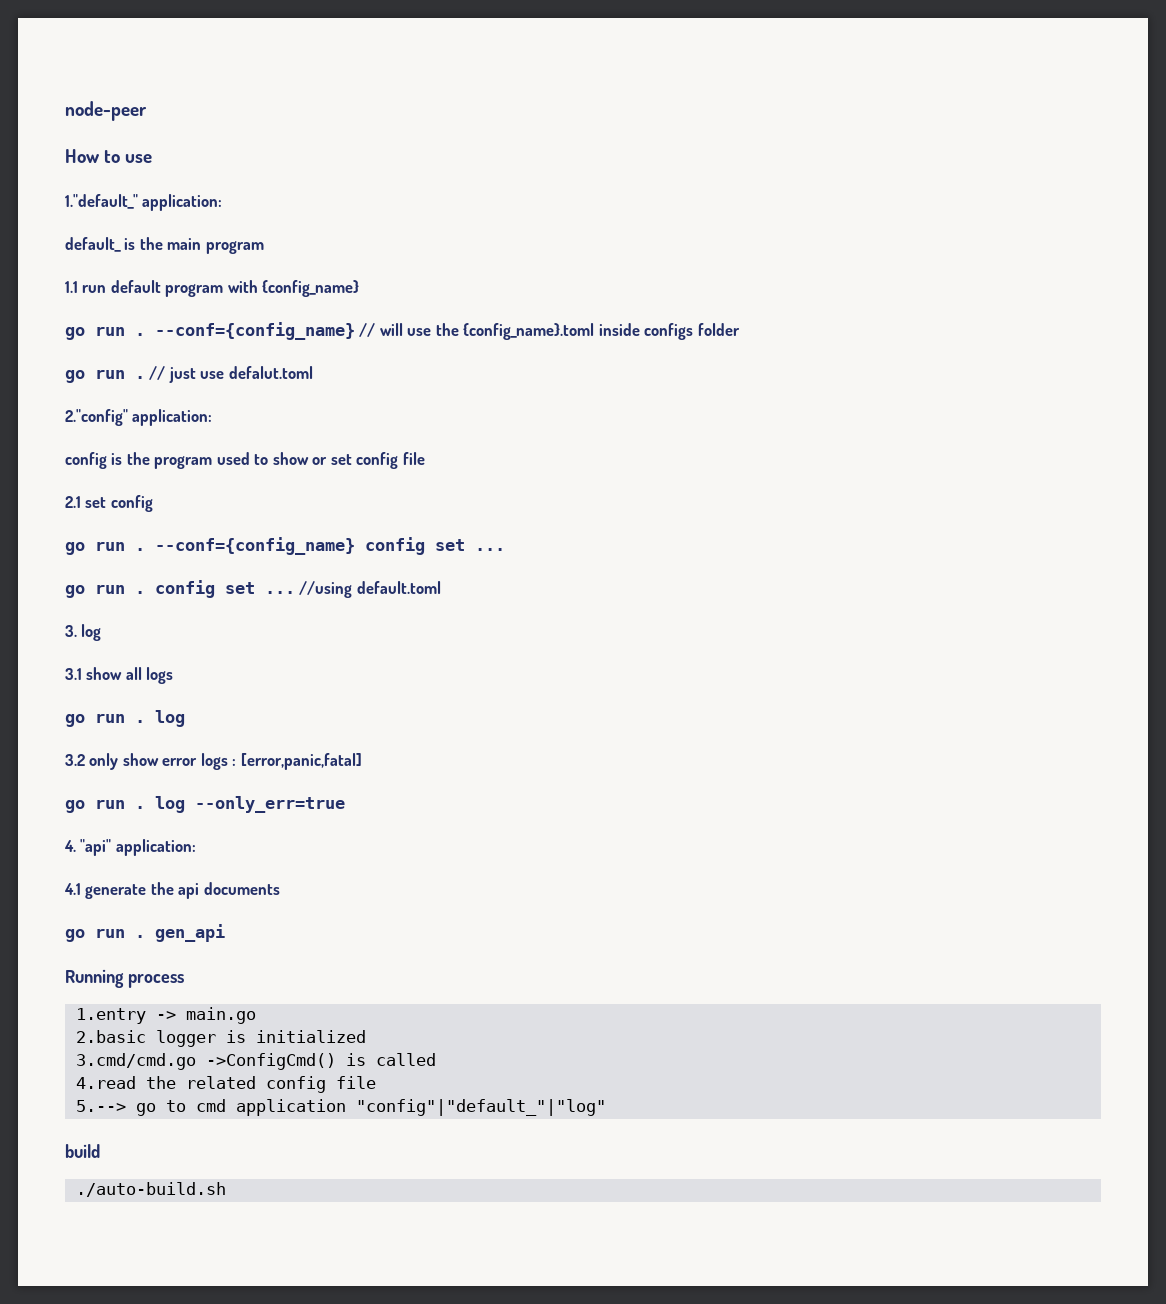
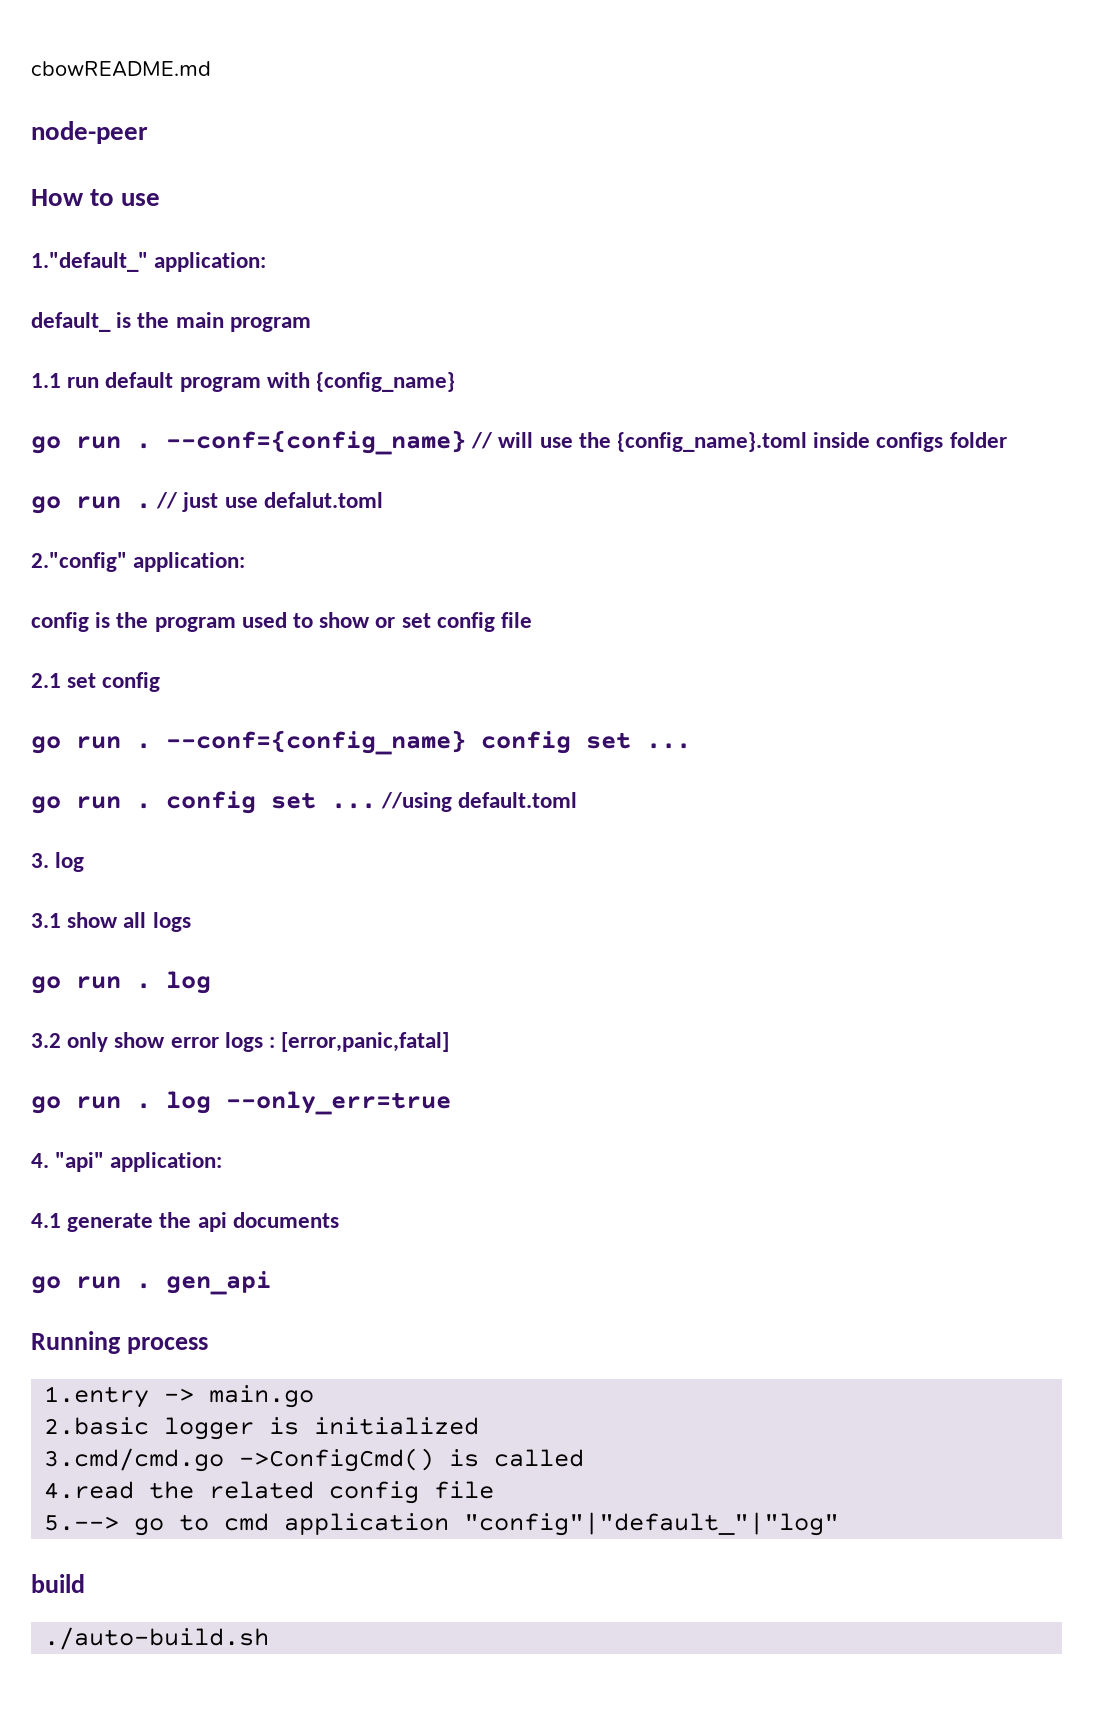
(65, 111) none -> [31,61,211,77] cbowREADME.md //

